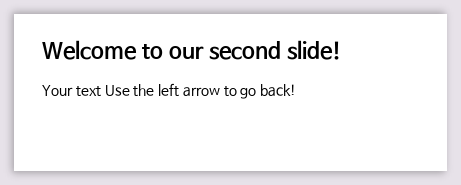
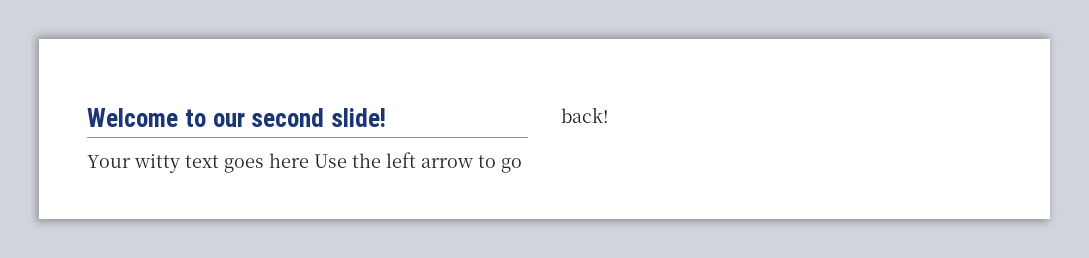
[75,86,101,97] text -> [134,153,309,173] witty text goes here

